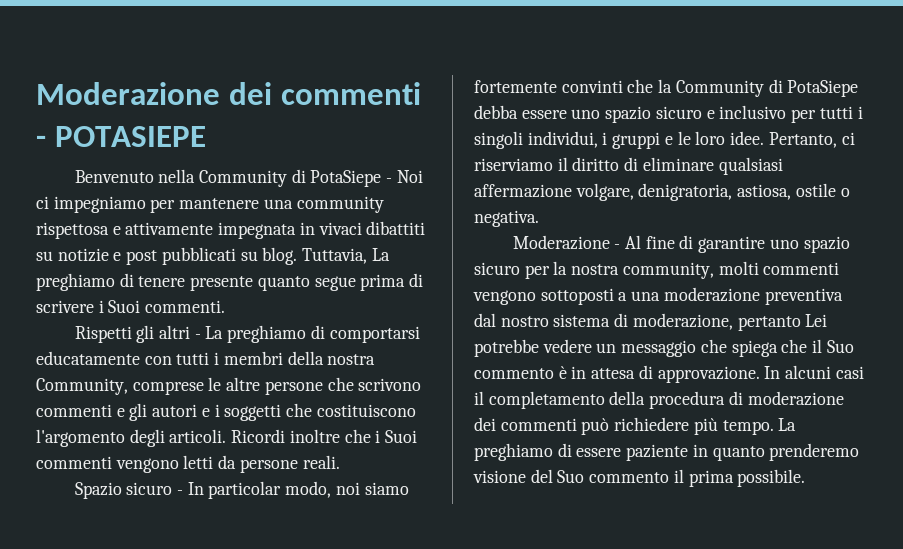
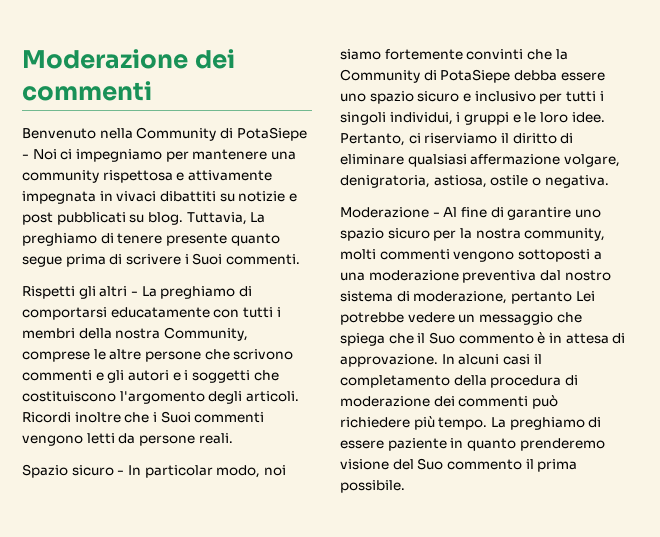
[36,126,206,147] - POTASIEPE -> (152, 91) none

